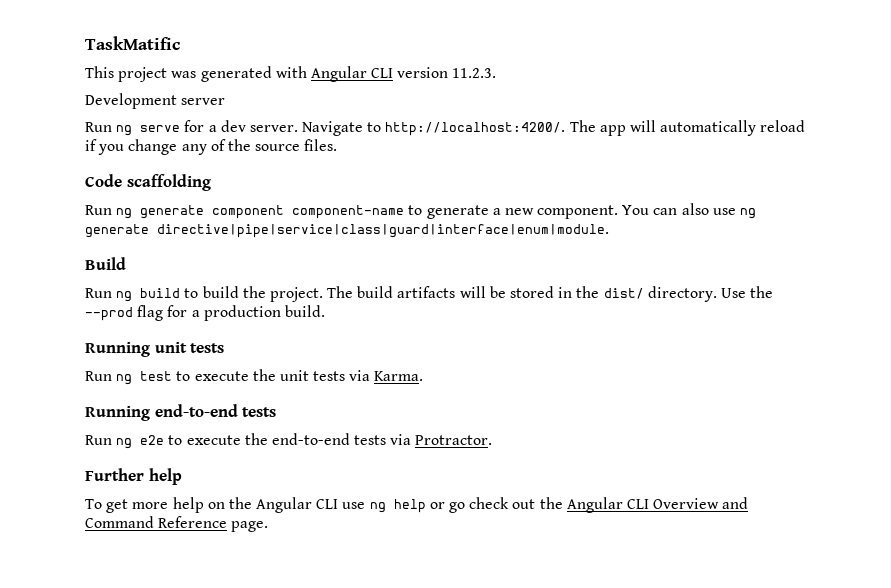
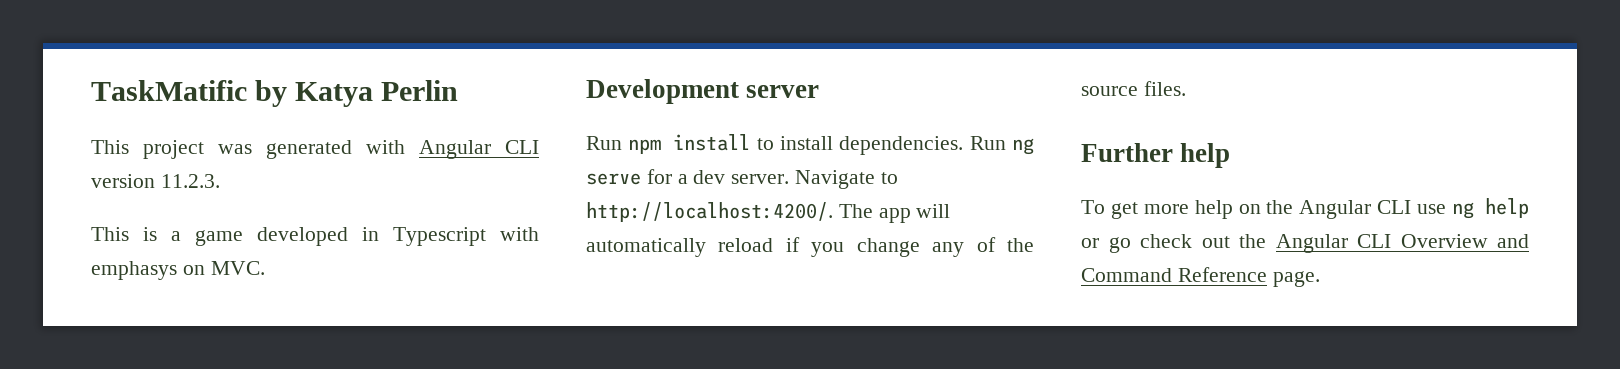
(180, 43) none -> [255,80,459,107] by Katya Perlin
[85,93,226,109] Development server // -> [91,227,539,246] [91,261,265,280] [586,79,820,104] [586,134,964,155] This is a game developed in Typescript with emphasys on MVC. // Development server // Run npm install to install dependencies.
[85,174,211,191] [85,203,757,219] [85,224,609,238] [85,257,126,270] [85,286,774,302] [85,305,325,321] [85,342,225,357] [85,369,424,385] [85,404,277,421] [85,433,493,449] // Code scaffolding // Run ng generate component component-name to generate a new component. You can also use ng generate directive|pipe|service|class|guard|interface|enum|module. // Build // Run ng build to build the project. The build artifacts will be stored in the dist/ directory. Use the --prod flag for a production build. // Running unit tests // Run ng test to execute the unit tests via Karma. // Running end-to-end tests // Run ng e2e to execute the end-to-end tests via Protractor. -> (1186, 88) none

